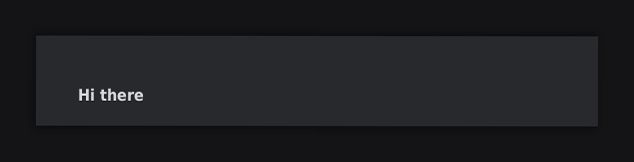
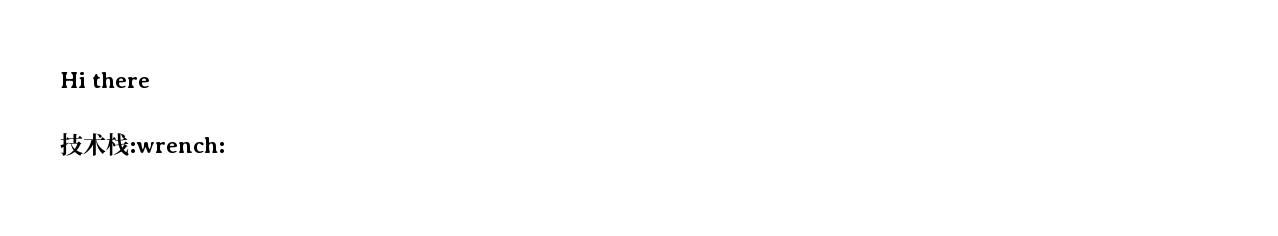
(144, 94) none -> [60,133,225,157] // 技术栈:wrench:

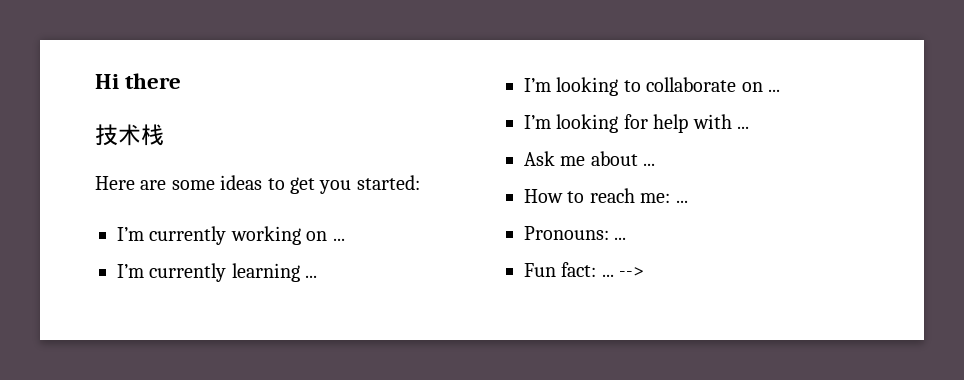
[129,137,225,153] :wrench: -> [95,175,420,194] [117,226,345,245] [117,263,318,282] [524,77,780,96] [524,114,749,133] [524,151,656,166] [524,188,688,203] [524,226,627,240] [524,262,645,277] // Here are some ideas to get you started: // I’m currently working on ... // I’m currently learning ... // I’m looking to collaborate on ... // I’m looking for help with ... // Ask me about ... // How to reach me: ... // Pronouns: ... // Fun fact: ... -->

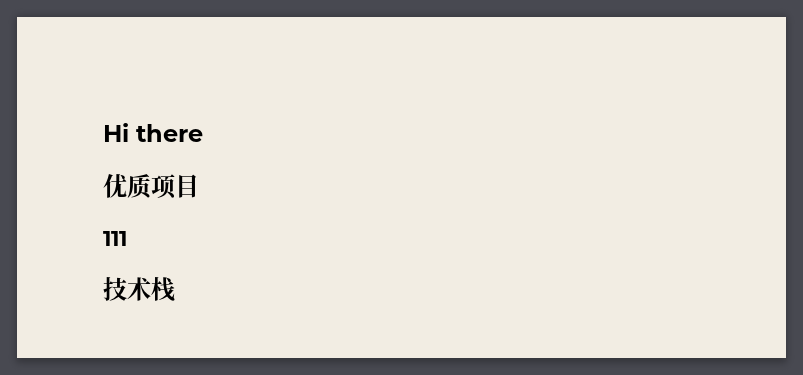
(182, 81) none -> [103,174,199,199] [103,231,127,246] // 优质项目 // 111
[95,175,420,194] [117,226,345,245] [117,263,318,282] [524,77,780,96] [524,114,749,133] [524,151,656,166] [524,188,688,203] [524,226,627,240] [524,262,645,277] // Here are some ideas to get you started: // I’m currently working on ... // I’m currently learning ... // I’m looking to collaborate on ... // I’m looking for help with ... // Ask me about ... // How to reach me: ... // Pronouns: ... // Fun fact: ... --> -> (175, 289) none

